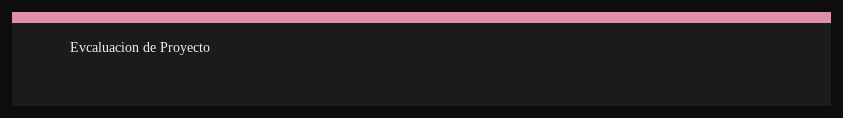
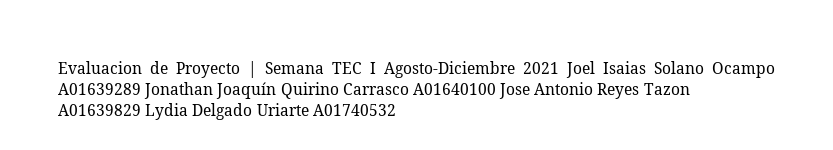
[70,42,139,52] Evcaluacion -> [58,61,142,74] Evaluacion
(210, 48) none -> [248,61,775,78] [58,82,690,99] [58,103,396,120] | Semana TEC I Agosto-Diciembre 2021 Joel Isaias Solano Ocampo A01639289 Jonathan Joaquín Quirino Carrasco A01640100 Jose Antonio Reyes Tazon A01639829 Lydia Delgado Uriarte A01740532

